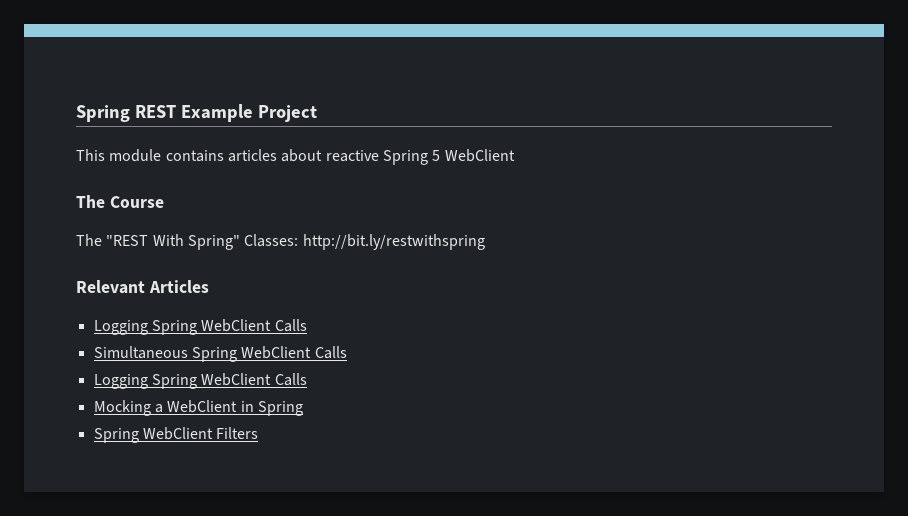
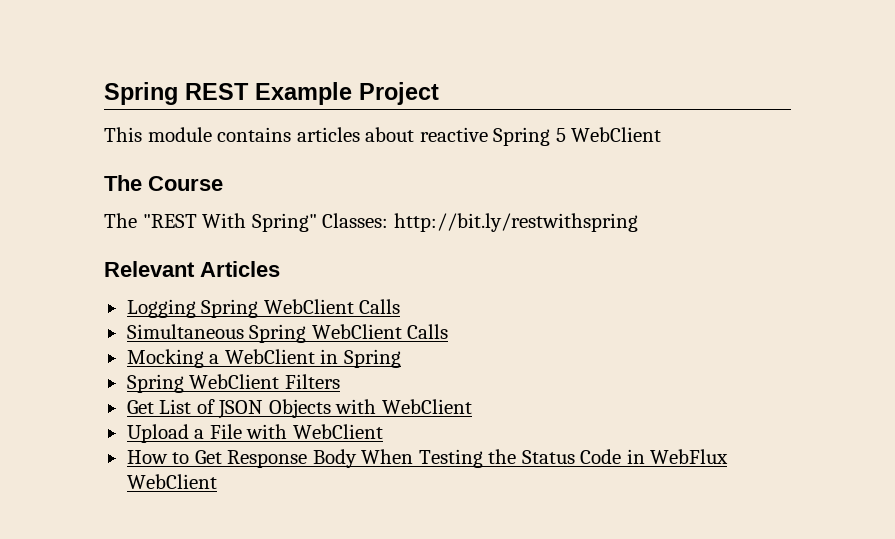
[93,373,307,389] // Logging Spring WebClient Calls -> (449, 331) none
(259, 433) none -> [126,399,472,419] [126,424,383,443] [126,449,729,468] [126,474,217,489] // Get List of JSON Objects with WebClient // Upload a File with WebClient // How to Get Response Body When Testing the Status Code in WebFlux WebClient

